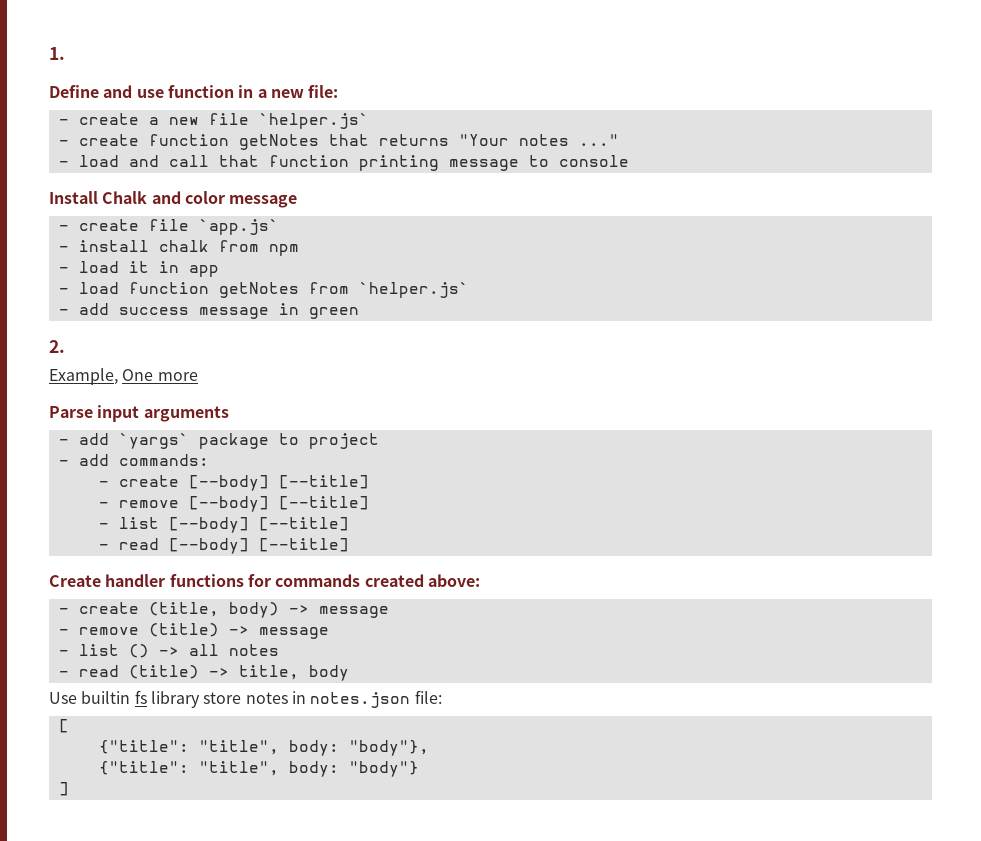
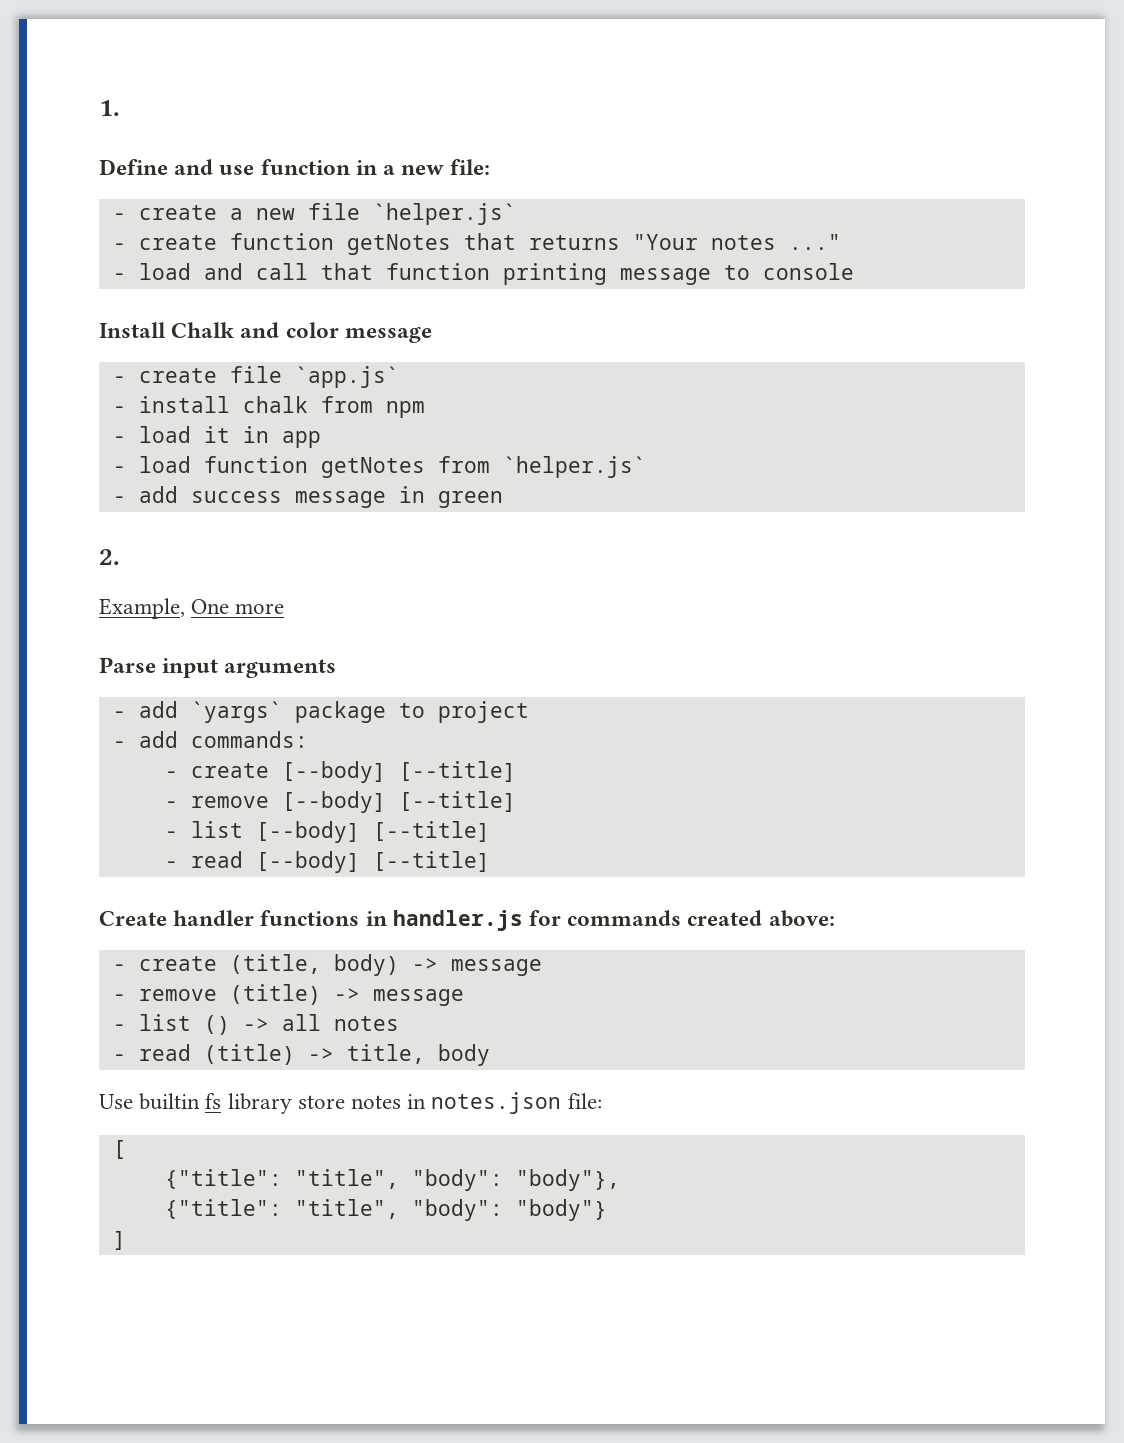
(244, 580) none -> [365,910,523,931] in handler.js
[288,740,339,756] body: -> [411,1169,503,1191] "body":
[288,761,339,777] body: -> [411,1199,503,1221] "body":

